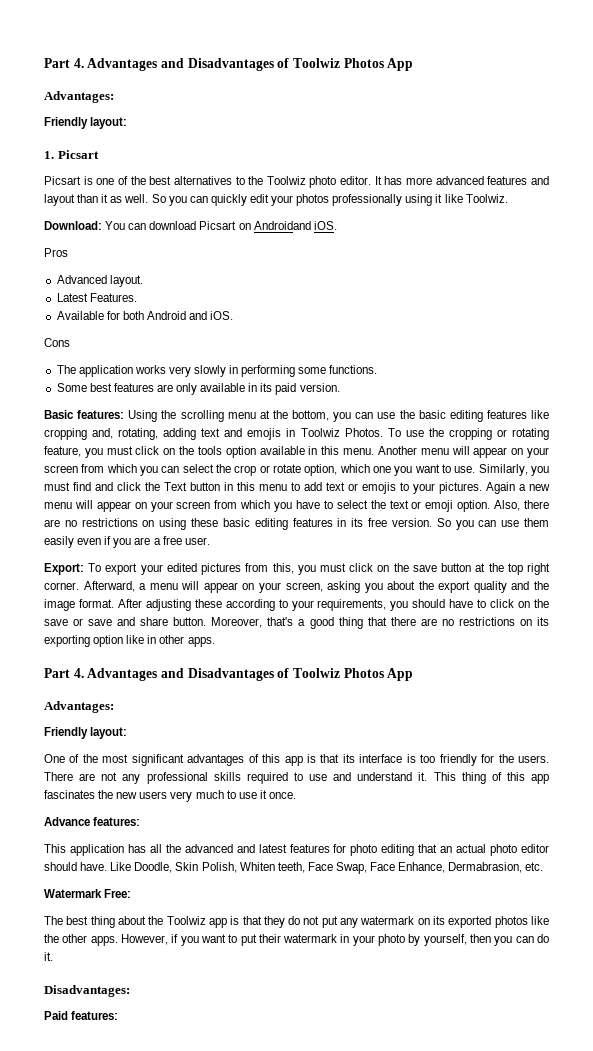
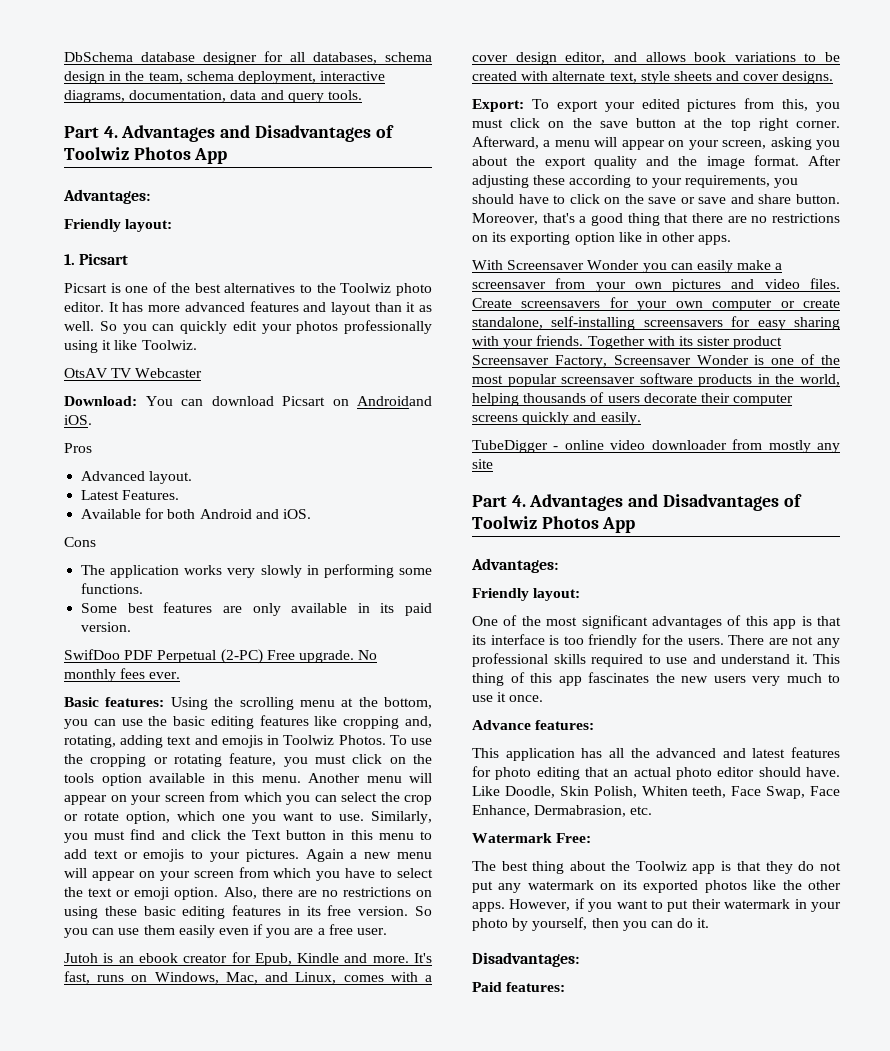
(44, 63) none -> [64,51,432,65] [64,71,386,84] [64,90,362,103] DbSchema database designer for all databases, schema design in the team, schema deployment, interactive diagrams, documentation, data and query tools. //
(508, 198) none -> [64,368,203,378] // OtsAV TV Webcaster
(340, 387) none -> [64,649,378,664] [64,668,181,682] // SwifDoo PDF Perpetual (2-PC) Free upgrade. No monthly fees ever.
(210, 541) none -> [64,952,433,966] [64,971,433,984] [472,52,840,65] [472,71,834,84] // Jutoh is an ebook creator for Epub, Kindle and more. It's fast, runs on Windows, Mac, and Linux, comes with a cover design editor, and allows book variations to be created with alternate text, style sheets and cover designs.
(215, 642) none -> [472,260,783,273] [472,278,840,292] [472,297,840,311] [472,316,840,330] [472,335,783,349] [472,354,840,368] [472,373,840,387] [472,392,794,406] [472,412,641,425] [472,439,840,453] [472,459,493,469] // With Screensaver Wonder you can easily make a screensaver from your own pictures and video files. Create screensavers for your own computer or create standalone, self-installing screensavers for easy sharing with your friends. Together with its sister product Screensaver Factory, Screensaver Wonder is one of the most popular screensaver software products in the world, helping thousands of users decorate their computer screens quickly and easily. // TubeDigger - online video downloader from mostly any site

